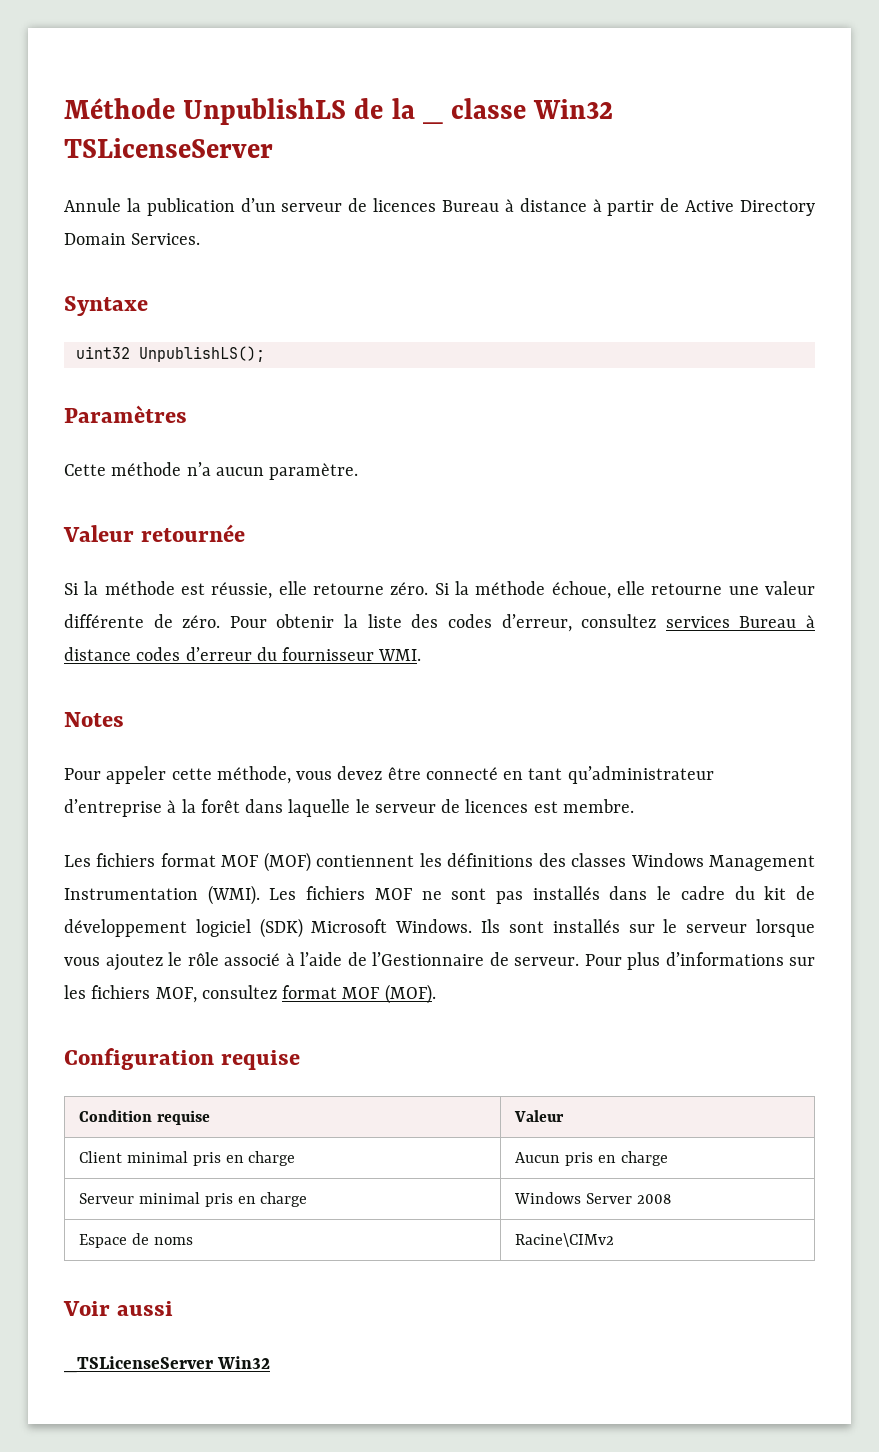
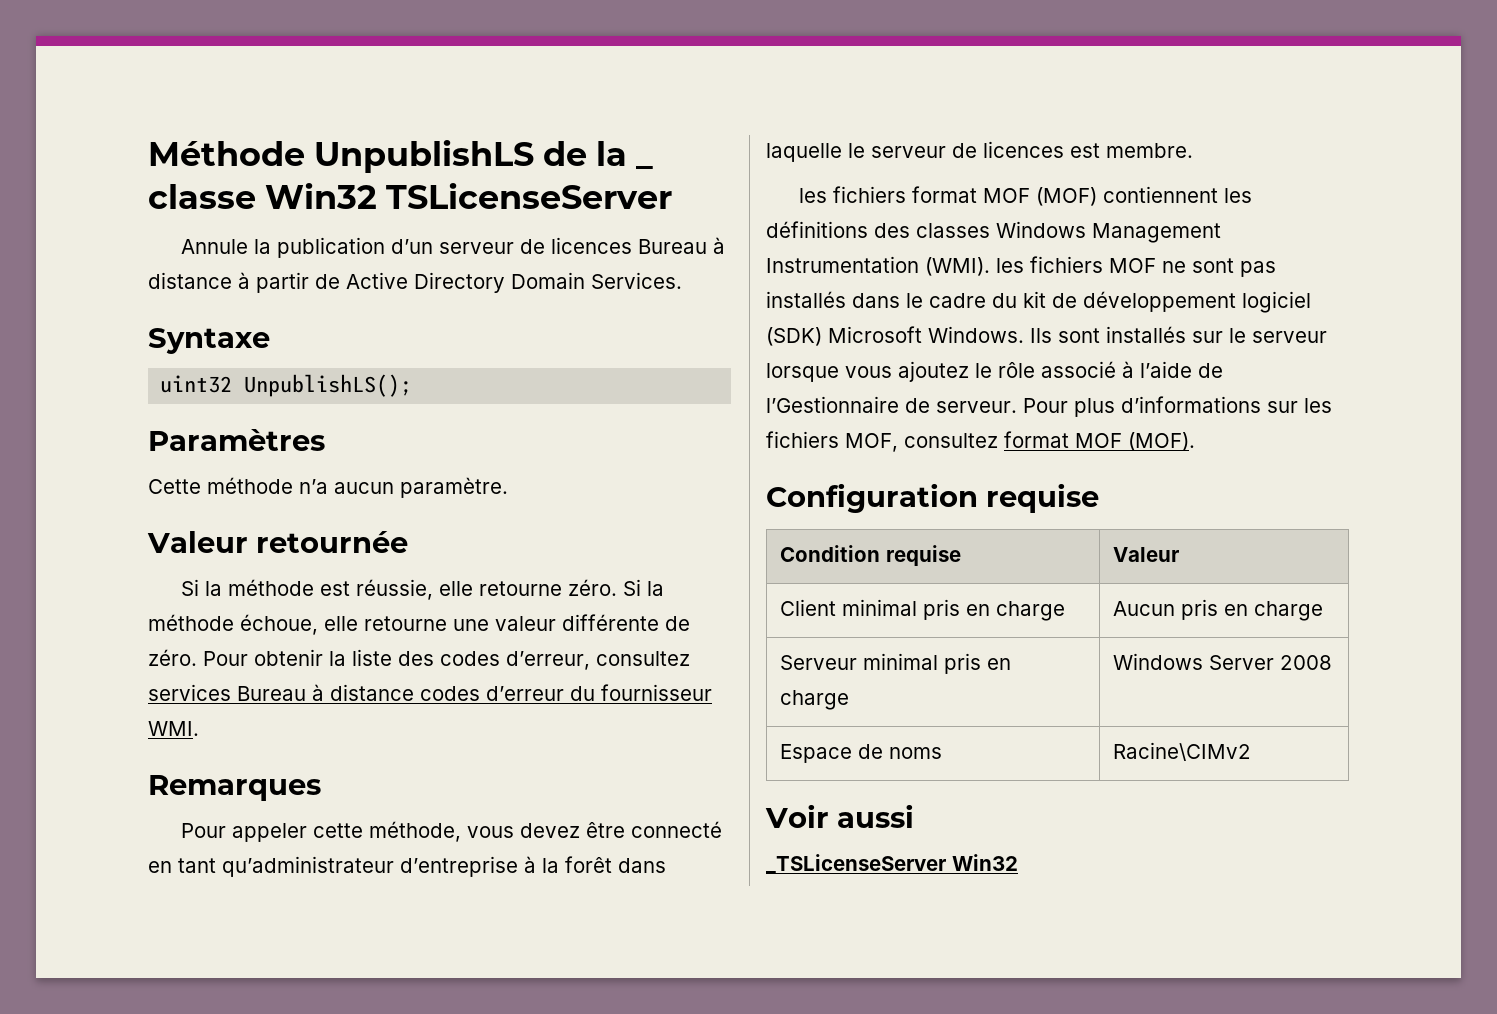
[64,712,124,727] Notes -> [148,775,321,801] Remarques
[64,855,91,867] Les -> [798,188,827,203] les
[269,888,297,900] Les -> [996,258,1024,273] les

